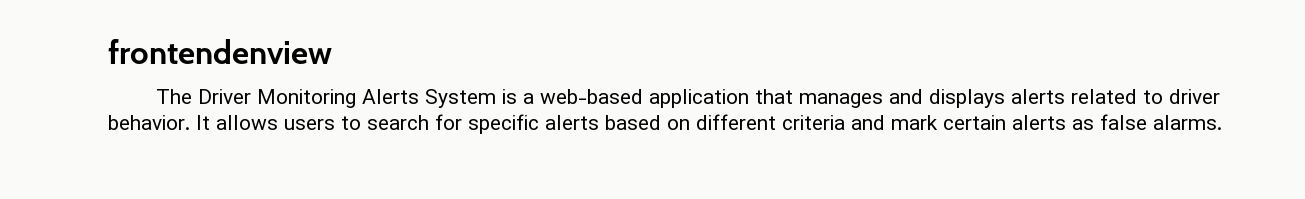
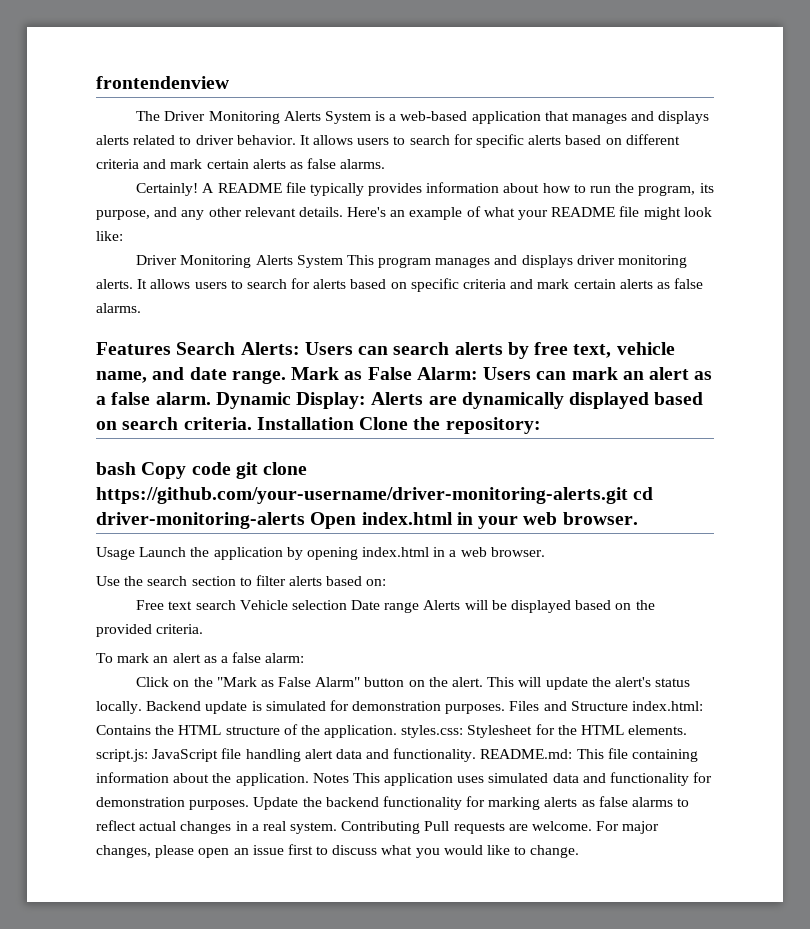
(1222, 122) none -> [136,182,714,196] [96,206,712,220] [96,231,123,241] [136,255,687,268] [96,278,704,292] [96,303,141,313] [96,342,675,359] [96,367,713,384] [96,392,704,409] [96,417,541,434] [96,462,308,479] [96,487,654,504] [96,512,638,529] [96,547,545,560] [96,575,387,586] [136,600,655,613] [96,624,204,637] [96,652,305,663] [136,677,691,690] [96,700,704,714] [96,724,688,738] [96,748,699,762] [96,772,713,786] [96,796,690,810] [96,820,660,834] [96,844,580,858] // Certainly! A README file typically provides information about how to run the program, its purpose, and any other relevant details. Here's an example of what your README file might look like: // Driver Monitoring Alerts System This program manages and displays driver monitoring alerts. It allows users to search for alerts based on specific criteria and mark certain alerts as false alarms. // Features Search Alerts: Users can search alerts by free text, vehicle name, and date range. Mark as False Alarm: Users can mark an alert as a false alarm. Dynamic Display: Alerts are dynamically displayed based on search criteria. Installation Clone the repository: // bash Copy code git clone https://github.com/your-username/driver-monitoring-alerts.git cd driver-monitoring-alerts Open index.html in your web browser. // Usage Launch the application by opening index.html in a web browser. // Use the search section to filter alerts based on: // Free text search Vehicle selection Date range Alerts will be displayed based on the provided criteria. // To mark an alert as a false alarm: // Click on the "Mark as False Alarm" button on the alert. This will update the alert's status locally. Backend update is simulated for demonstration purposes. Files and Structure index.html: Contains the HTML structure of the application. styles.css: Stylesheet for the HTML elements. script.js: JavaScript file handling alert data and functionality. README.md: This file containing information about the application. Notes This application uses simulated data and functionality for demonstration purposes. Update the backend functionality for marking alerts as false alarms to reflect actual changes in a real system. Contributing Pull requests are welcome. For major changes, please open an issue first to discuss what you would like to change.

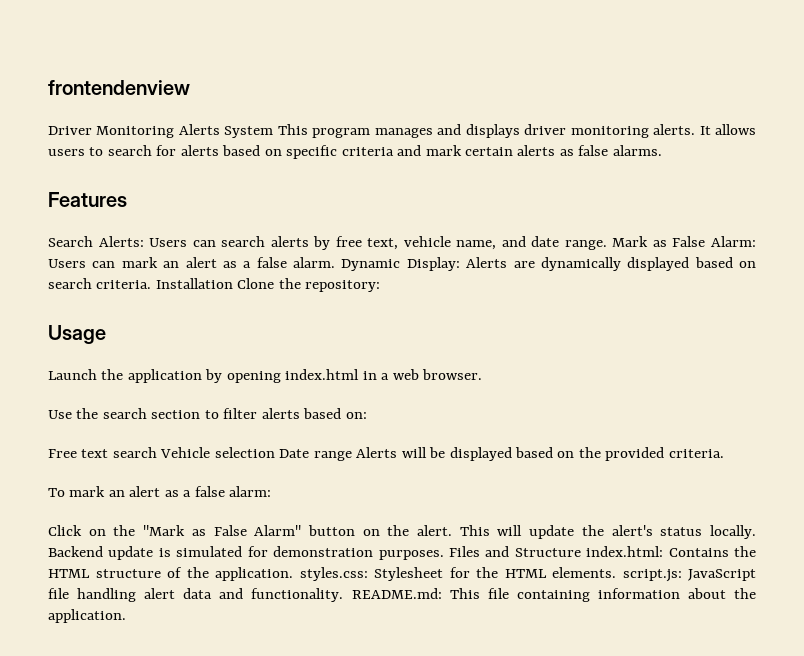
[136,111,710,124] [96,134,680,148] [96,158,386,169] [136,182,714,196] [96,206,712,220] [96,231,123,241] // The Driver Monitoring Alerts System is a web-based application that manages and displays alerts related to driver behavior. It allows users to search for specific alerts based on different criteria and mark certain alerts as false alarms. // Certainly! A README file typically provides information about how to run the program, its purpose, and any other relevant details. Here's an example of what your README file might look like: -> (190, 87) none
(171, 348) none -> (127, 199) //
[96,462,308,479] [96,487,654,504] [96,512,638,529] [96,547,135,560] bash Copy code git clone https://github.com/your-username/driver-monitoring-alerts.git cd driver-monitoring-alerts Open index.html in your web browser. // Usage -> [48,325,106,344] Usage //
[312,772,713,786] [96,796,690,810] [96,820,660,834] [96,844,580,858] Notes This application uses simulated data and functionality for demonstration purposes. Update the backend functionality for marking alerts as false alarms to reflect actual changes in a real system. Contributing Pull requests are welcome. For major changes, please open an issue first to discuss what you would like to change. -> (126, 616) none

